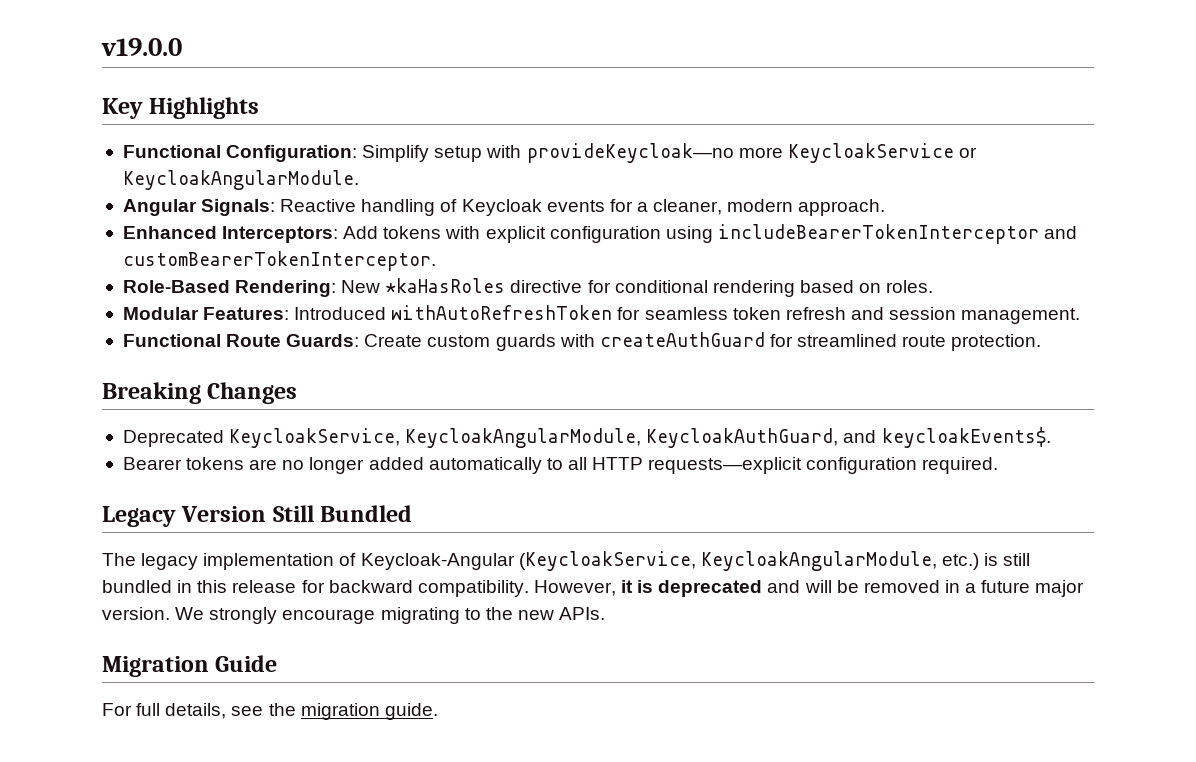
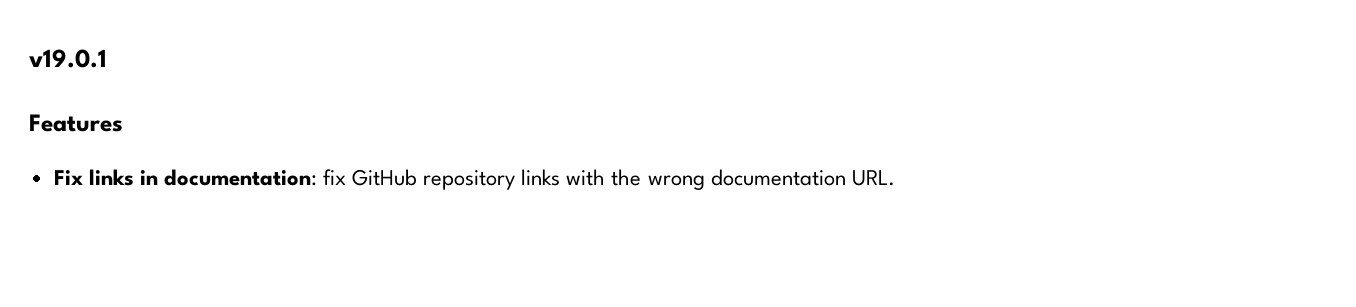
[101,38,182,56] [102,97,260,119] [122,143,977,163] [122,170,359,190] [122,199,886,216] [122,224,1078,244] [122,251,436,271] [122,278,934,297] [122,305,1081,324] [122,332,1042,351] [102,382,298,404] [122,427,1051,448] [122,457,999,474] [102,505,413,527] [102,551,1031,571] [102,580,1085,597] [102,607,606,624] [102,655,278,677] [102,703,438,720] v19.0.0 // Key Highlights // Functional Configuration: Simplify setup with provideKeycloak—no more KeycloakService or KeycloakAngularModule. // Angular Signals: Reactive handling of Keycloak events for a cleaner, modern approach. // Enhanced Interceptors: Add tokens with explicit configuration using includeBearerTokenInterceptor and customBearerTokenInterceptor. // Role-Based Rendering: New *kaHasRoles directive for conditional rendering based on roles. // Modular Features: Introduced withAutoRefreshToken for seamless token refresh and session management. // Functional Route Guards: Create custom guards with createAuthGuard for streamlined route protection. // Breaking Changes // Deprecated KeycloakService, KeycloakAngularModule, KeycloakAuthGuard, and keycloakEvents$. // Bearer tokens are no longer added automatically to all HTTP requests—explicit configuration required. // Legacy Version Still Bundled // The legacy implementation of Keycloak-Angular (KeycloakService, KeycloakAngularModule, etc.) is still bundled in this release for backward compatibility. However, it is deprecated and will be removed in a future major version. We strongly encourage migrating to the new APIs. // Migration Guide // For full details, see the migration guide. -> [29,49,107,68] [29,114,123,132] [53,169,895,190] v19.0.1 // Features // Fix links in documentation: fix GitHub repository links with the wrong documentation URL.

